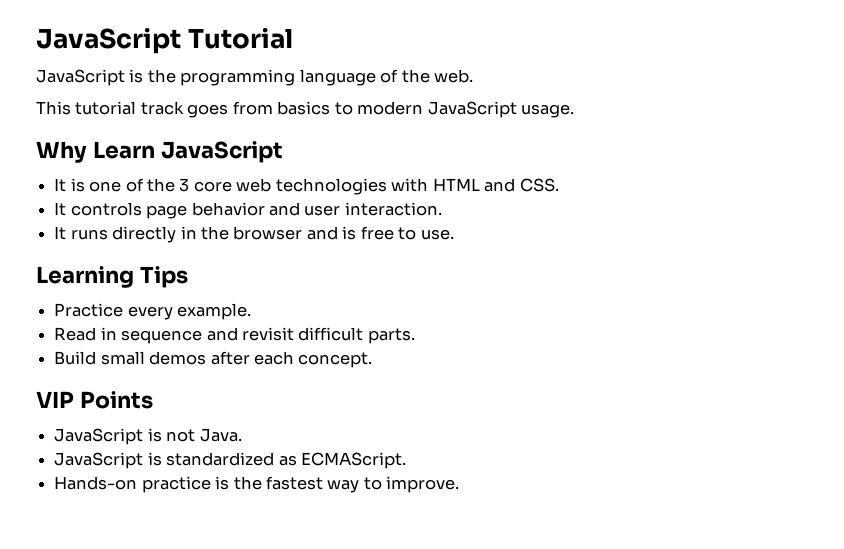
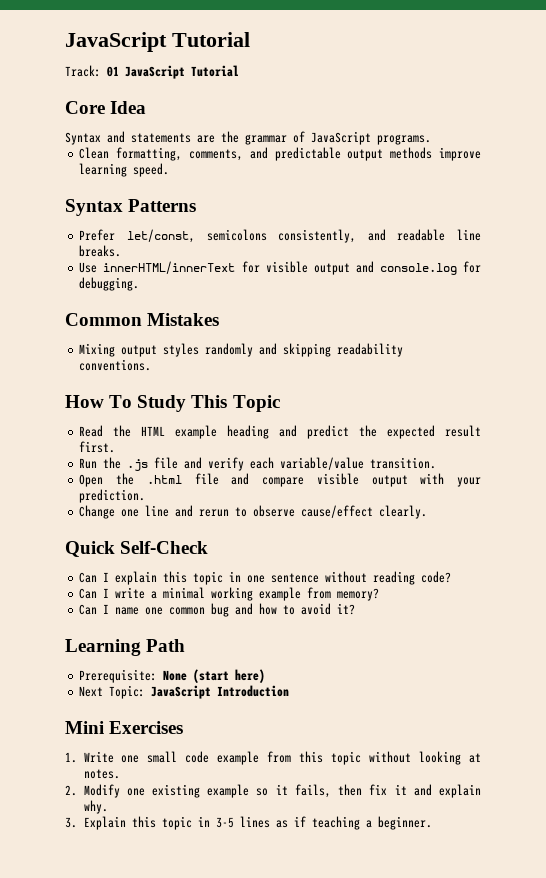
[36,28,294,54] [36,69,474,86] [36,101,575,118] [36,141,283,163] [54,178,559,195] [54,202,442,219] [54,226,454,243] [36,266,188,288] [54,303,252,320] [54,327,415,344] [54,351,373,368] [36,391,153,409] [54,428,242,445] [54,452,406,469] [54,476,460,493] JavaScript Tutorial // JavaScript is the programming language of the web. // This tutorial track goes from basics to modern JavaScript usage. // Why Learn JavaScript // It is one of the 3 core web technologies with HTML and CSS. // It controls page behavior and user interaction. // It runs directly in the browser and is free to use. // Learning Tips // Practice every example. // Read in sequence and revisit difficult parts. // Build small demos after each concept. // VIP Points // JavaScript is not Java. // JavaScript is standardized as ECMAScript. // Hands-on practice is the fastest way to improve. -> [65,32,250,52] [65,65,239,79] [65,101,147,114] [65,131,431,145] [79,147,481,161] [79,163,170,177] [65,199,197,216] [79,229,481,243] [79,245,122,257] [79,261,482,275] [79,277,140,291] [65,313,220,326] [79,343,404,357] [79,359,152,371] [65,395,280,412] [79,425,481,439] [79,441,116,453] [79,457,437,471] [79,473,482,487] [79,489,146,503] [79,505,428,519] [65,541,209,557] [79,571,452,585] [79,587,380,601] [79,603,356,617] [65,639,186,656] [79,669,266,683] [79,685,290,699] [65,721,184,734] [65,751,481,765] [83,769,120,779] [65,784,482,798] [83,800,108,814] [65,816,432,830] JavaScript Tutorial // Track: 01 JavaScript Tutorial // Core Idea // Syntax and statements are the grammar of JavaScript programs. // Clean formatting, comments, and predictable output methods improve learning speed. // Syntax Patterns // Prefer let/const, semicolons consistently, and readable line breaks. // Use innerHTML/innerText for visible output and console.log for debugging. // Common Mistakes // Mixing output styles randomly and skipping readability conventions. // How To Study This Topic // Read the HTML example heading and predict the expected result first. // Run the .js file and verify each variable/value transition. // Open the .html file and compare visible output with your prediction. // Change one line and rerun to observe cause/effect clearly. // Quick Self-Check // Can I explain this topic in one sentence without reading code? // Can I write a minimal working example from memory? // Can I name one common bug and how to avoid it? // Learning Path // Prerequisite: None (start here) // Next Topic: JavaScript Introduction // Mini Exercises // 1. Write one small code example from this topic without looking at notes. // 2. Modify one existing example so it fails, then fix it and explain why. // 3. Explain this topic in 3-5 lines as if teaching a beginner.

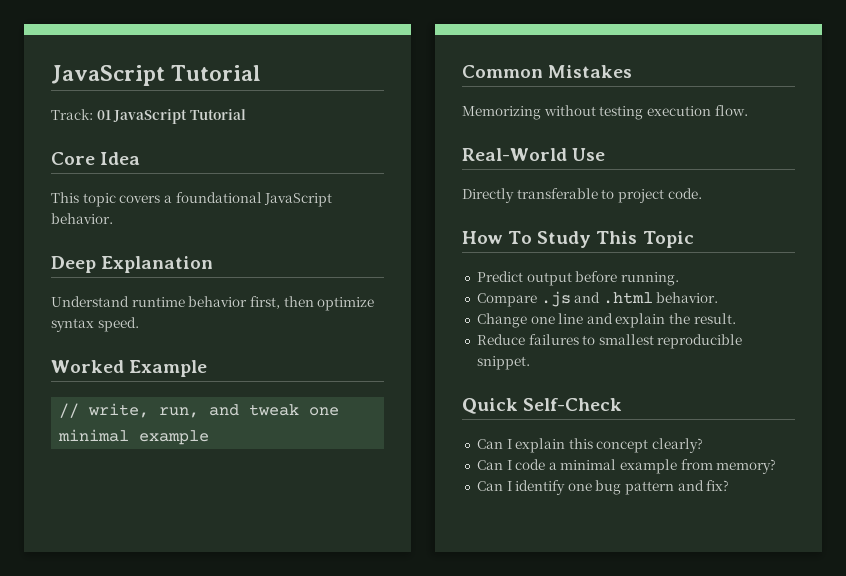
[65,131,431,145] [79,147,481,161] [79,163,170,177] [65,199,197,216] [79,229,481,243] [79,245,122,257] [79,261,482,275] [79,277,140,291] [65,313,220,326] [79,343,404,357] [79,359,152,371] Syntax and statements are the grammar of JavaScript programs. // Clean formatting, comments, and predictable output methods improve learning speed. // Syntax Patterns // Prefer let/const, semicolons consistently, and readable line breaks. // Use innerHTML/innerText for visible output and console.log for debugging. // Common Mistakes // Mixing output styles randomly and skipping readability conventions. -> [51,192,333,207] [51,213,113,224] [51,256,214,273] [51,296,375,311] [51,317,139,332] [51,360,208,377] [59,403,340,418] [58,429,210,445] [462,65,633,78] [462,105,748,120] [462,148,606,161] [462,188,702,203] This topic covers a foundational JavaScript behavior. // Deep Explanation // Understand runtime behavior first, then optimize syntax speed. // Worked Example // // write, run, and tweak one minimal example // Common Mistakes // Memorizing without testing execution flow. // Real-World Use // Directly transferable to project code.
[79,425,481,439] [79,441,116,453] [79,457,437,471] [79,473,482,487] [79,489,146,503] [79,505,428,519] Read the HTML example heading and predict the expected result first. // Run the .js file and verify each variable/value transition. // Open the .html file and compare visible output with your prediction. // Change one line and rerun to observe cause/effect clearly. -> [476,271,679,286] [476,291,719,307] [476,313,736,328] [476,334,743,349] [476,356,530,370] Predict output before running. // Compare .js and .html behavior. // Change one line and explain the result. // Reduce failures to smallest reproducible snippet.
[193,571,452,585] [79,587,146,599] topic in one sentence without reading code? // Can I write -> [596,438,704,453] [476,459,546,470] concept clearly? // Can I code
[211,587,254,601] working -> (617, 464) none
[115,603,356,617] [65,639,186,656] [79,669,266,683] [79,685,290,699] [65,721,184,734] [65,751,481,765] [83,769,120,779] [65,784,482,798] [83,800,108,814] [65,816,432,830] name one common bug and how to avoid it? // Learning Path // Prerequisite: None (start here) // Next Topic: JavaScript Introduction // Mini Exercises // 1. Write one small code example from this topic without looking at notes. // 2. Modify one existing example so it fails, then fix it and explain why. // 3. Explain this topic in 3-5 lines as if teaching a beginner. -> [515,480,730,495] identify one bug pattern and fix?

